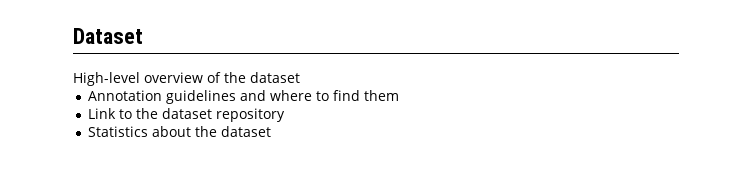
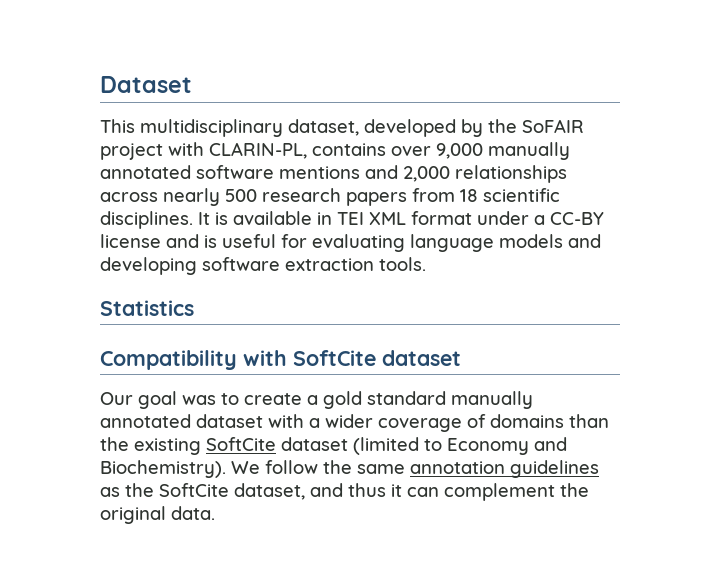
[73,72,300,86] [88,90,400,104] [88,108,286,122] [88,126,272,137] High-level overview of the dataset // Annotation guidelines and where to find them // Link to the dataset repository // Statistics about the dataset -> [100,119,584,137] [100,142,570,160] [100,165,567,183] [100,188,560,206] [100,211,604,229] [100,234,601,252] [100,257,426,275] [100,300,194,316] [100,350,461,370] [100,391,533,409] [100,414,609,432] [100,437,567,455] [100,460,599,478] [100,483,589,501] [100,506,215,524] This multidisciplinary dataset, developed by the SoFAIR project with CLARIN-PL, contains over 9,000 manually annotated software mentions and 2,000 relationships across nearly 500 research papers from 18 scientific disciplines. It is available in TEI XML format under a CC-BY license and is useful for evaluating language models and developing software extraction tools. // Statistics // Compatibility with SoftCite dataset // Our goal was to create a gold standard manually annotated dataset with a wider coverage of domains than the existing SoftCite dataset (limited to Economy and Biochemistry). We follow the same annotation guidelines as the SoftCite dataset, and thus it can complement the original data.

